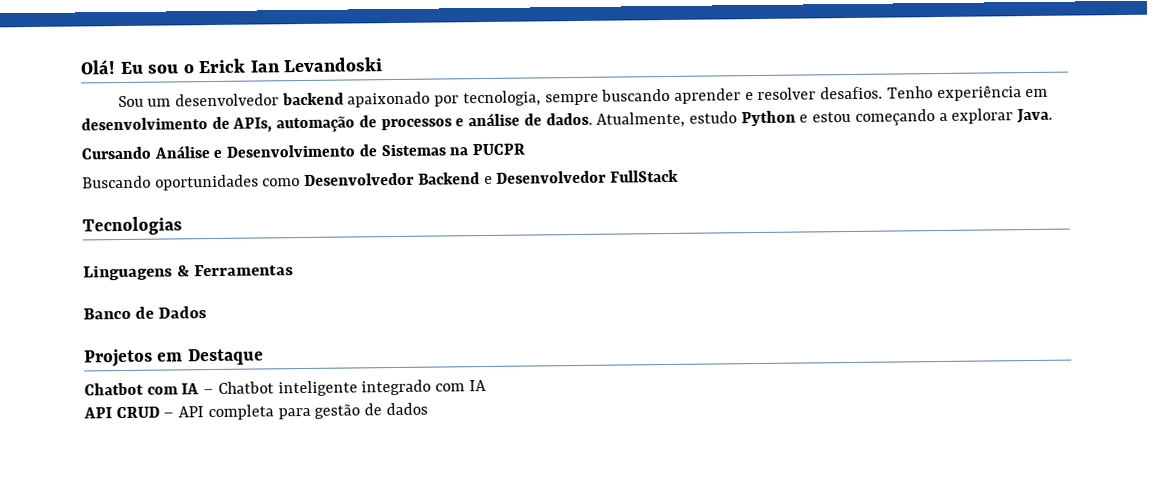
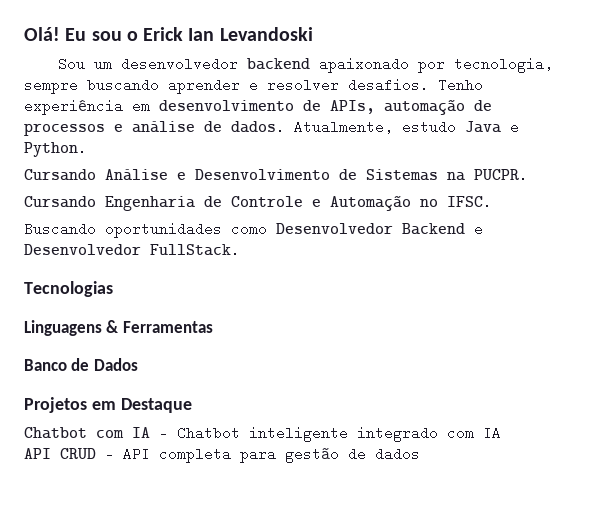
[740,108,1054,127] Python e estou começando a explorar Java. -> [465,120,519,134] [24,141,87,157] Java e Python.
[472,143,526,156] PUCPR -> [474,168,528,182] [24,195,492,211] PUCPR. // Cursando Engenharia de Controle e Automação no IFSC.
[610,169,680,183] FullStack -> [150,243,240,257] FullStack.

